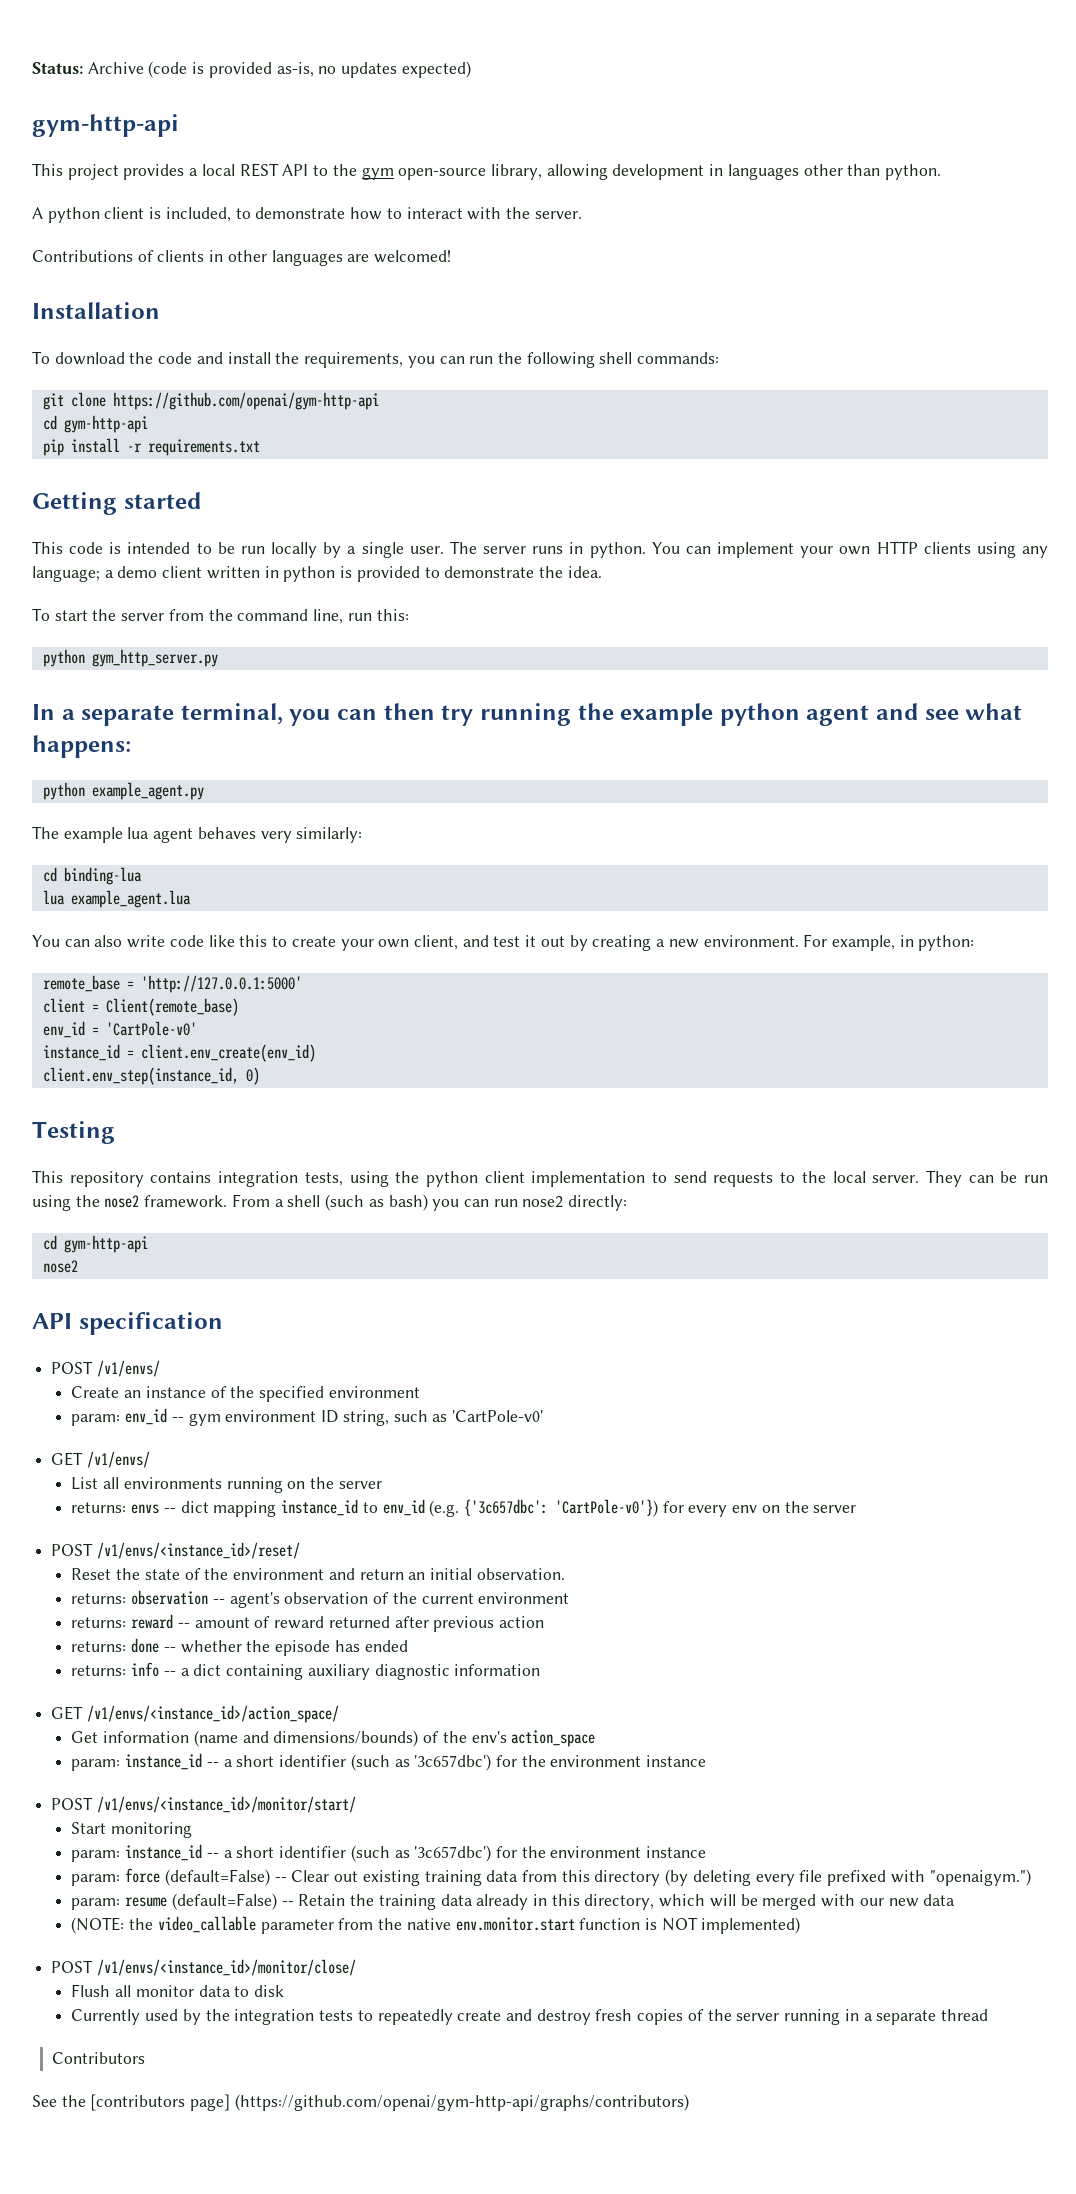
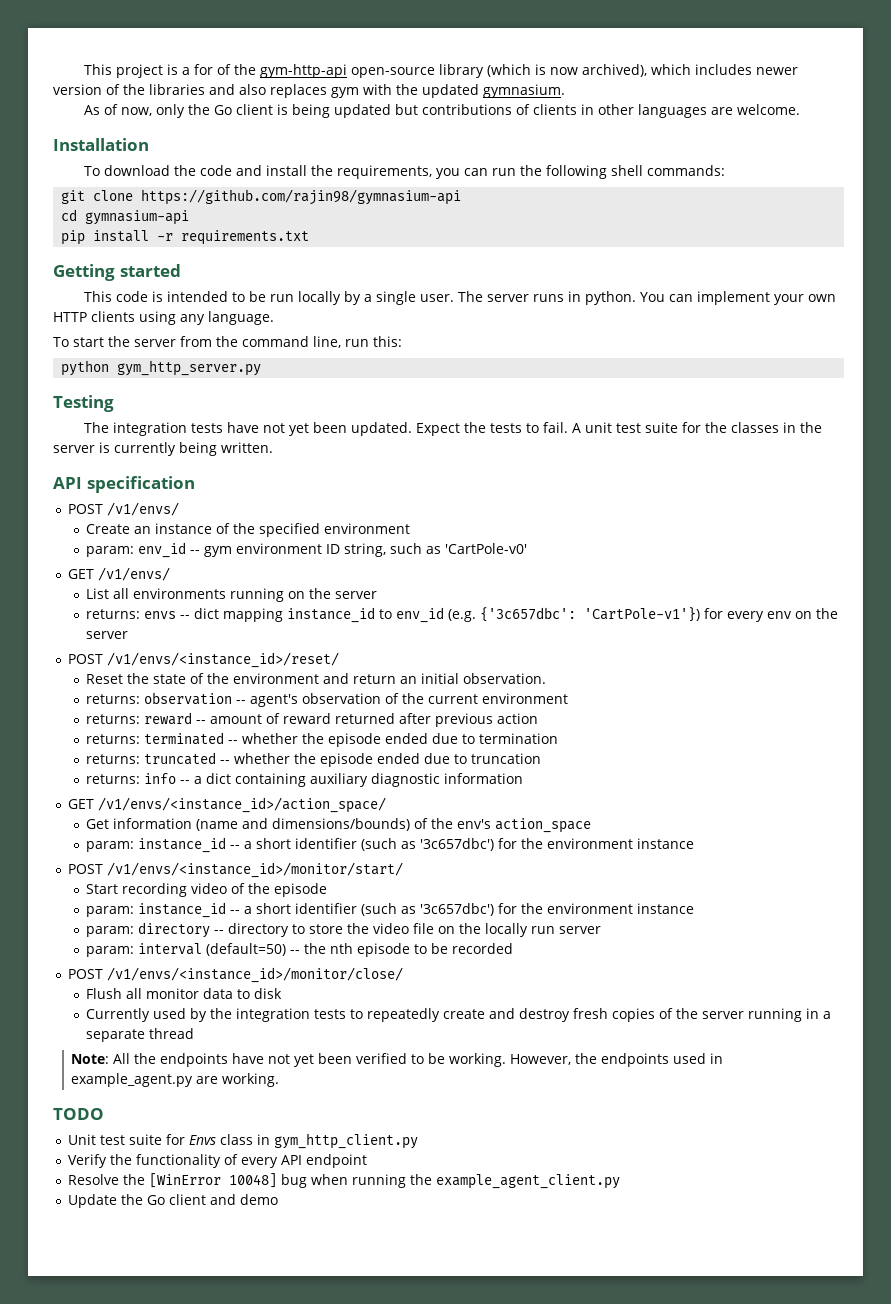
[32,61,471,78] [32,114,179,137] [32,163,942,180] [32,207,582,223] [32,250,133,262] Status: Archive (code is provided as-is, no updates expected) // gym-http-api // This project provides a local REST API to the gym open-source library, allowing development in languages other than python. // A python client is included, to demonstrate how to interact with the server. // Contributions -> [83,64,798,78] [53,84,565,98] [83,104,512,118] This project is a for of the gym-http-api open-source library (which is now archived), which includes newer version of the libraries and also replaces gym with the updated gymnasium. // As of now, only the Go client is being updated but contributions
[374,250,452,263] welcomed! -> [736,104,800,115] welcome.
[112,392,379,410] [42,415,148,433] https://github.com/openai/gym-http-api // cd gym-http-api -> [141,189,462,205] [61,209,190,225] https://github.com/rajin98/gymnasium-api // cd gymnasium-api
[32,566,602,582] language; a demo client written in python is provided to demonstrate the idea. -> [208,311,274,325] language.
[32,703,1023,726] [32,735,131,758] [42,782,204,800] [32,826,363,843] [42,867,142,885] [42,890,191,908] [32,934,975,951] [42,975,302,993] [42,998,239,1016] [42,1021,197,1038] [42,1044,316,1062] [42,1067,260,1085] [32,1121,115,1144] [32,1170,1049,1187] [32,1194,628,1211] [42,1235,148,1253] [42,1260,78,1273] In a separate terminal, you can then try running the example python agent and see what happens: // python example_agent.py // The example lua agent behaves very similarly: // cd binding-lua // lua example_agent.lua // You can also write code like this to create your own client, and test it out by creating a new environment. For example, in python: // remote_base = 'http://127.0.0.1:5000' // client = Client(remote_base) // env_id = 'CartPole-v0' // instance_id = client.env_create(env_id) // client.env_step(instance_id, 0) // Testing // This repository contains integration tests, using the python client implementation to send requests to the local server. They can be run using the nose2 framework. From a shell (such as bash) you can run nose2 directly: // cd gym-http-api // nose2 -> [53,395,114,412] [83,422,822,436] [53,442,273,456] Testing // The integration tests have not yet been updated. Expect the tests to fail. A unit test suite for the classes in the server is currently being written.
[554,1499,658,1517] 'CartPole-v0'}) -> [584,607,701,622] 'CartPole-v1'})
[131,1638,408,1656] done -- whether the episode has ended -> [144,732,559,747] [86,752,542,767] terminated -- whether the episode ended due to termination // returns: truncated -- whether the episode ended due to truncation
[111,1822,193,1838] monitoring -> [122,883,328,897] recording video of the episode
[125,1868,1031,1886] [71,1893,956,1910] [71,1916,801,1934] force (default=False) -- Clear out existing training data from this directory (by deleting every file prefixed with "openaigym.") // param: resume (default=False) -- Retain the training data already in this directory, which will be merged with our new data // (NOTE: the video_callable parameter from the native env.monitor.start function is NOT implemented) -> [138,922,602,938] [86,943,514,957] directory -- directory to store the video file on the locally run server // param: interval (default=50) -- the nth episode to be recorded
[52,2052,146,2064] [32,2094,689,2111] Contributors // See the [contributors page] (https://github.com/openai/gym-http-api/graphs/contributors) -> [71,1053,724,1067] [71,1073,280,1087] [53,1108,104,1120] [67,1133,418,1149] [67,1154,367,1168] [67,1173,620,1189] [67,1194,278,1208] Note: All the endpoints have not yet been verified to be working. However, the endpoints used in example_agent.py are working. // TODO // Unit test suite for Envs class in gym_http_client.py // Verify the functionality of every API endpoint // Resolve the [WinError 10048] bug when running the example_agent_client.py // Update the Go client and demo

